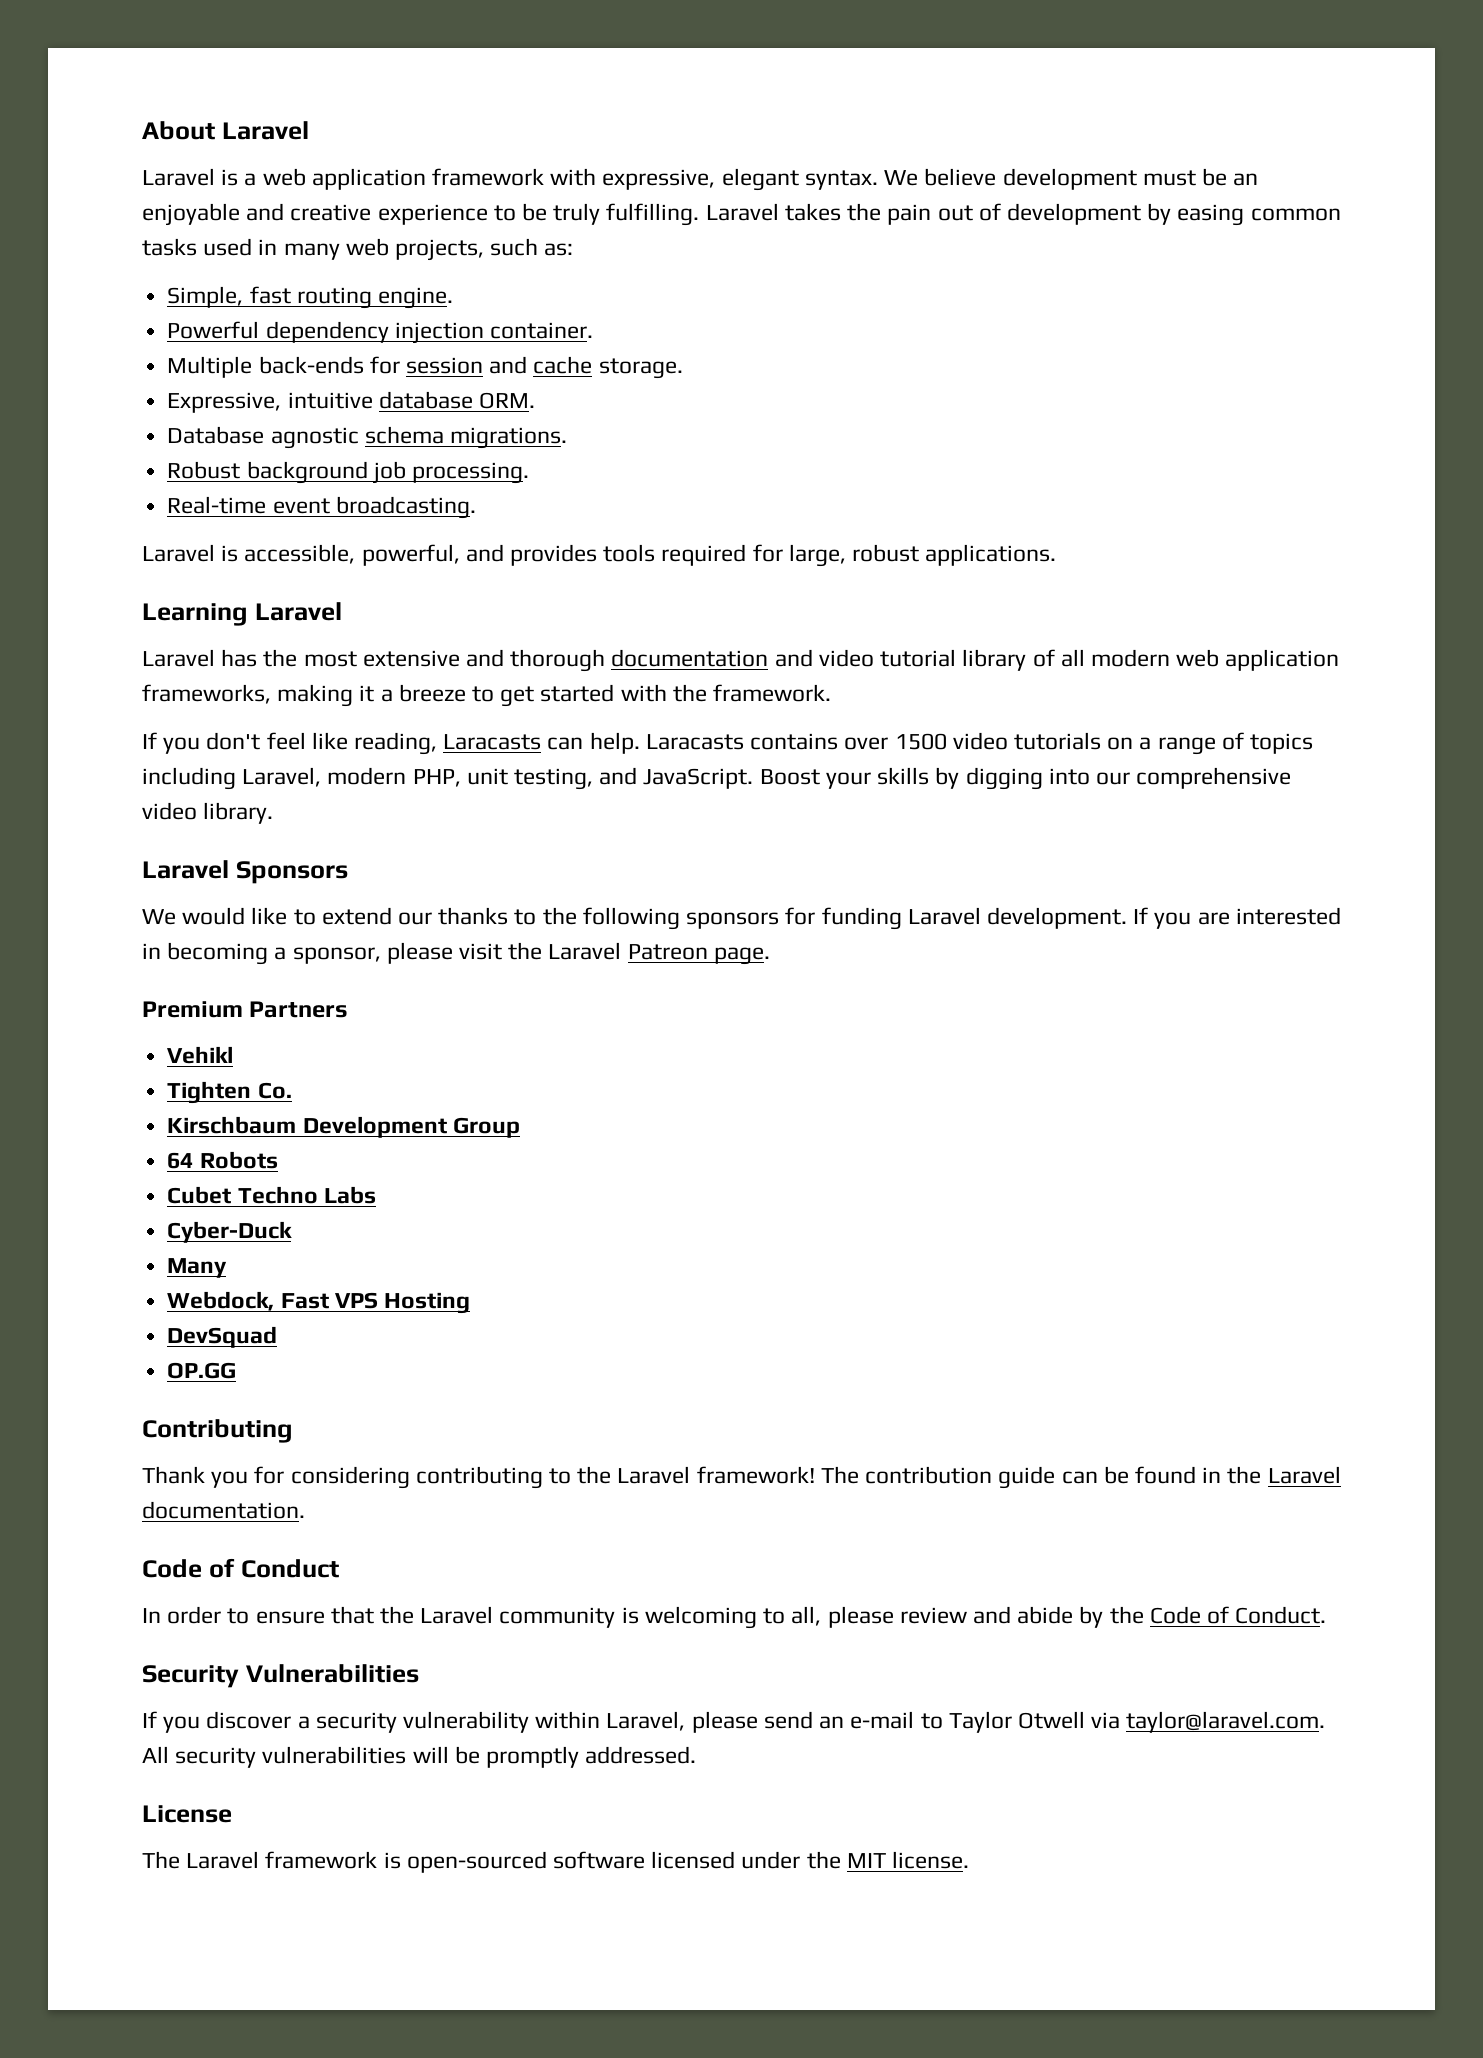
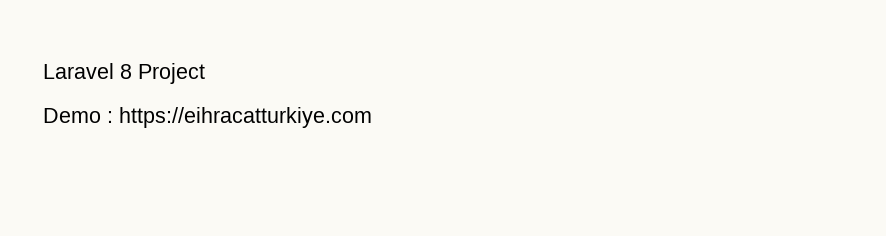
[142,121,309,140] [142,168,1259,191] [142,203,1341,226] [142,238,574,261] [167,286,453,309] [167,321,593,344] [167,356,683,379] [167,391,535,413] [167,426,567,449] [167,461,529,484] [167,496,476,519] [142,544,1057,567] [142,602,342,626] [142,649,1340,672] [142,684,832,707] [142,732,1313,755] [142,767,1292,790] [142,802,274,824] [142,860,348,884] [142,907,1341,930] [142,942,770,965] [142,1001,349,1018] [167,1046,234,1064] [167,1081,292,1104] [167,1116,520,1138] [167,1151,278,1169] [167,1186,376,1204] [167,1221,293,1243] [167,1258,228,1278] [167,1291,470,1314] [167,1326,278,1348] [167,1362,237,1379] [142,1419,293,1443] [142,1466,1341,1489] [142,1501,305,1519] [142,1558,339,1578] [142,1606,1327,1629] [142,1664,419,1688] [142,1711,1326,1733] [142,1746,697,1768] [142,1805,232,1823] [142,1851,970,1873] About Laravel // Laravel is a web application framework with expressive, elegant syntax. We believe development must be an enjoyable and creative experience to be truly fulfilling. Laravel takes the pain out of development by easing common tasks used in many web projects, such as: // Simple, fast routing engine. // Powerful dependency injection container. // Multiple back-ends for session and cache storage. // Expressive, intuitive database ORM. // Database agnostic schema migrations. // Robust background job processing. // Real-time event broadcasting. // Laravel is accessible, powerful, and provides tools required for large, robust applications. // Learning Laravel // Laravel has the most extensive and thorough documentation and video tutorial library of all modern web application frameworks, making it a breeze to get started with the framework. // If you don't feel like reading, Laracasts can help. Laracasts contains over 1500 video tutorials on a range of topics including Laravel, modern PHP, unit testing, and JavaScript. Boost your skills by digging into our comprehensive video library. // Laravel Sponsors // We would like to extend our thanks to the following sponsors for funding Laravel development. If you are interested in becoming a sponsor, please visit the Laravel Patreon page. // Premium Partners // Vehikl // Tighten Co. // Kirschbaum Development Group // 64 Robots // Cubet Techno Labs // Cyber-Duck // Many // Webdock, Fast VPS Hosting // DevSquad // OP.GG // Contributing // Thank you for considering contributing to the Laravel framework! The contribution guide can be found in the Laravel documentation. // Code of Conduct // In order to ensure that the Laravel community is welcoming to all, please review and abide by the Code of Conduct. // Security Vulnerabilities // If you discover a security vulnerability within Laravel, please send an e-mail to Taylor Otwell via taylor@laravel.com. All security vulnerabilities will be promptly addressed. // License // The Laravel framework is open-sourced software licensed under the MIT license. -> [43,63,205,84] [43,107,372,128] Laravel 8 Project // Demo : https://eihracatturkiye.com

